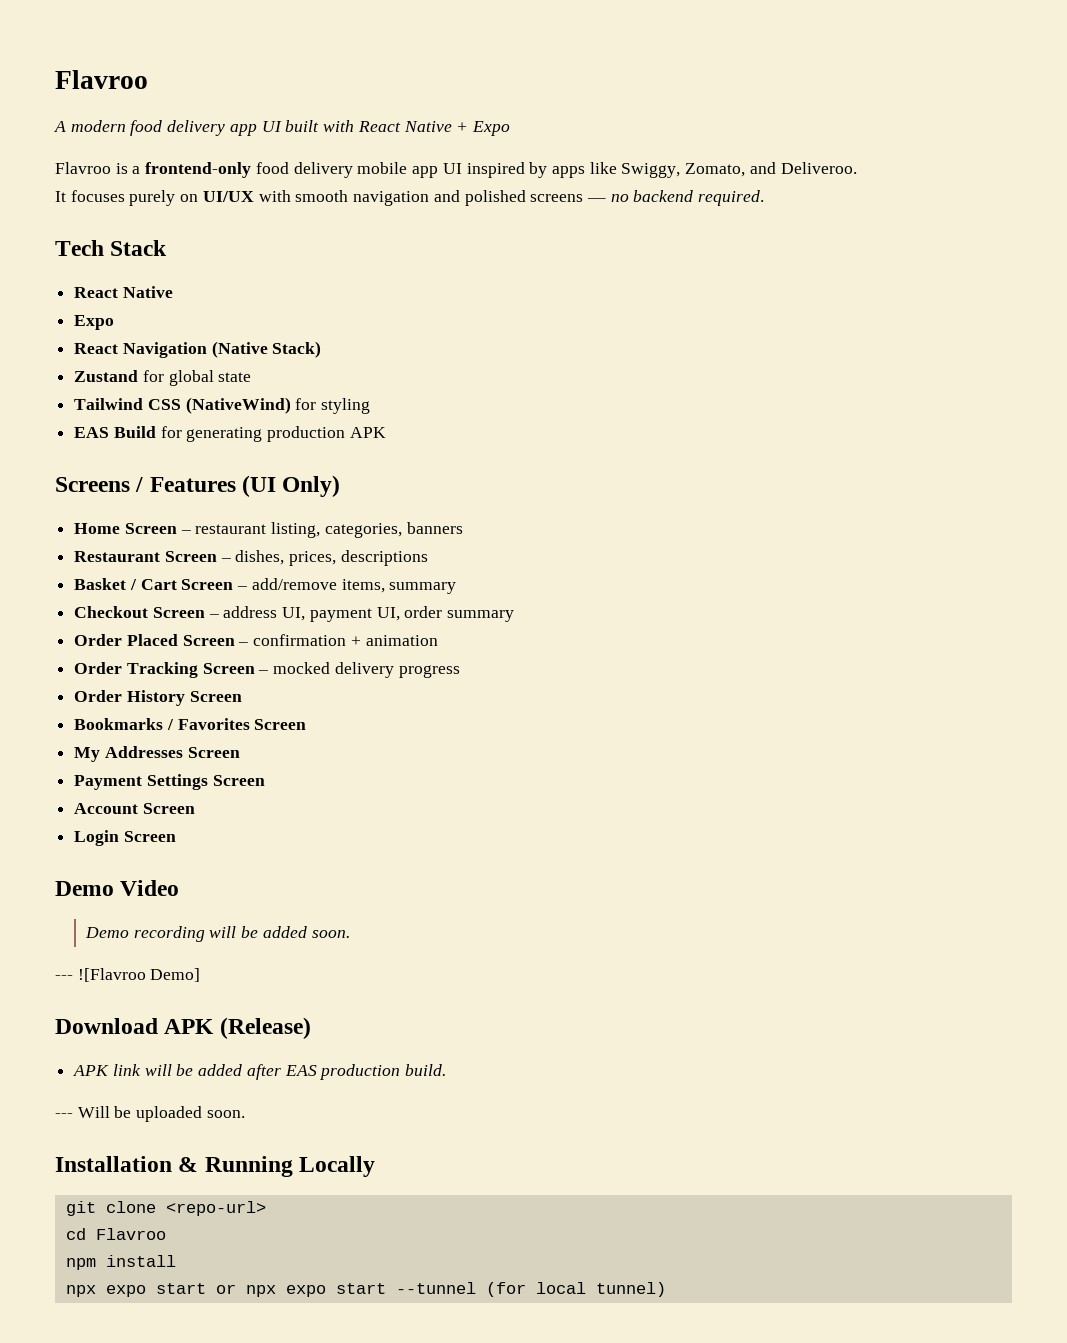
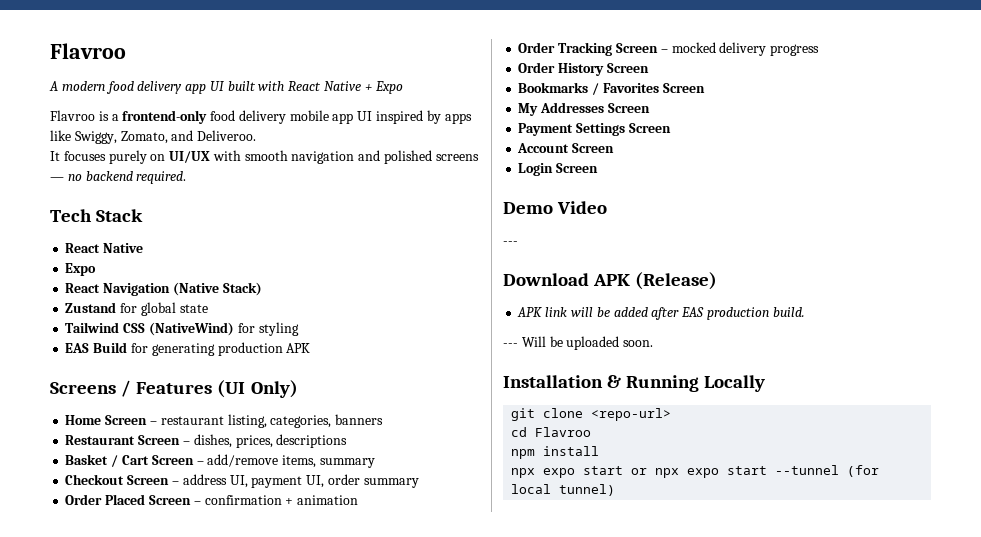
[84,926,350,942] [55,968,201,982] // Demo recording will be added soon. // --- ![Flavroo Demo] -> [503,241,518,245] // ---

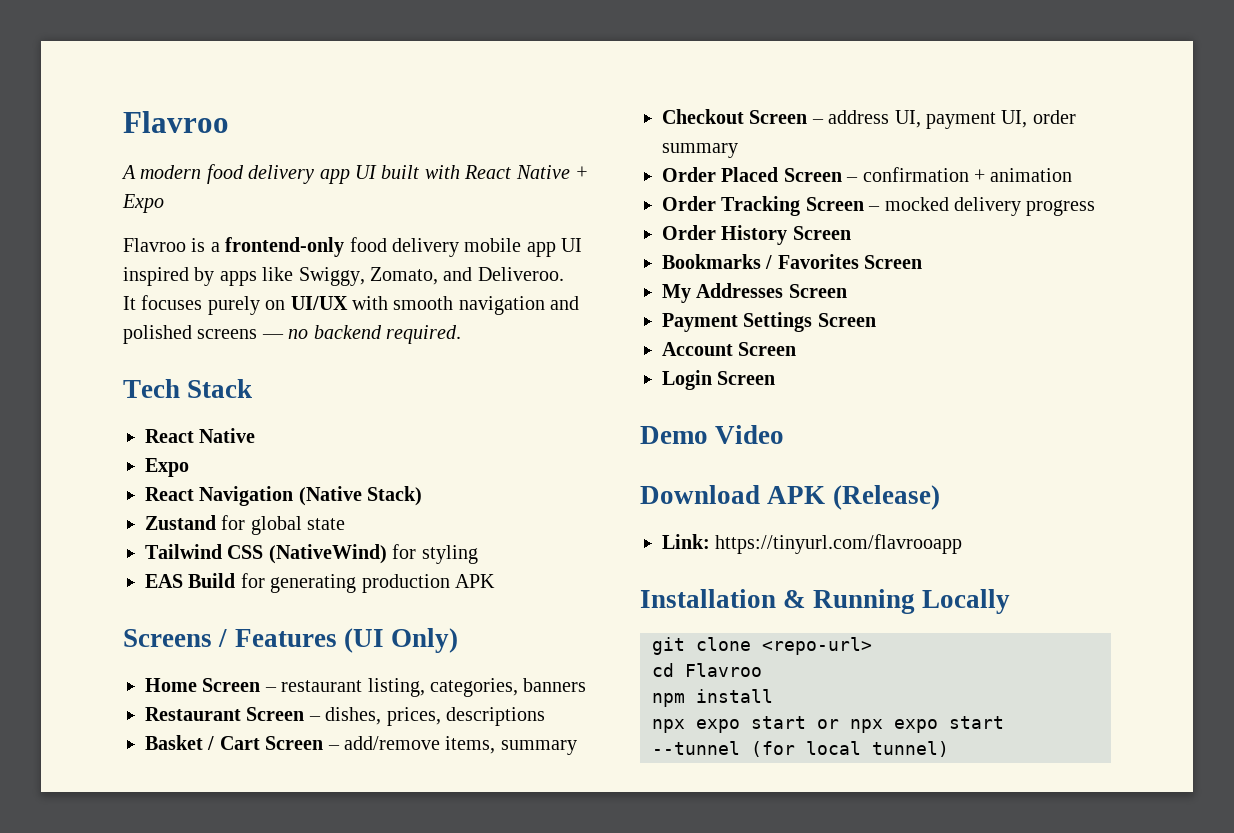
[503,241,518,245] // --- -> (785, 434) none
[517,307,805,320] [503,336,654,350] APK link will be added after EAS production build. // --- Will be uploaded soon. -> [662,534,963,554] Link: https://tinyurl.com/flavrooapp

